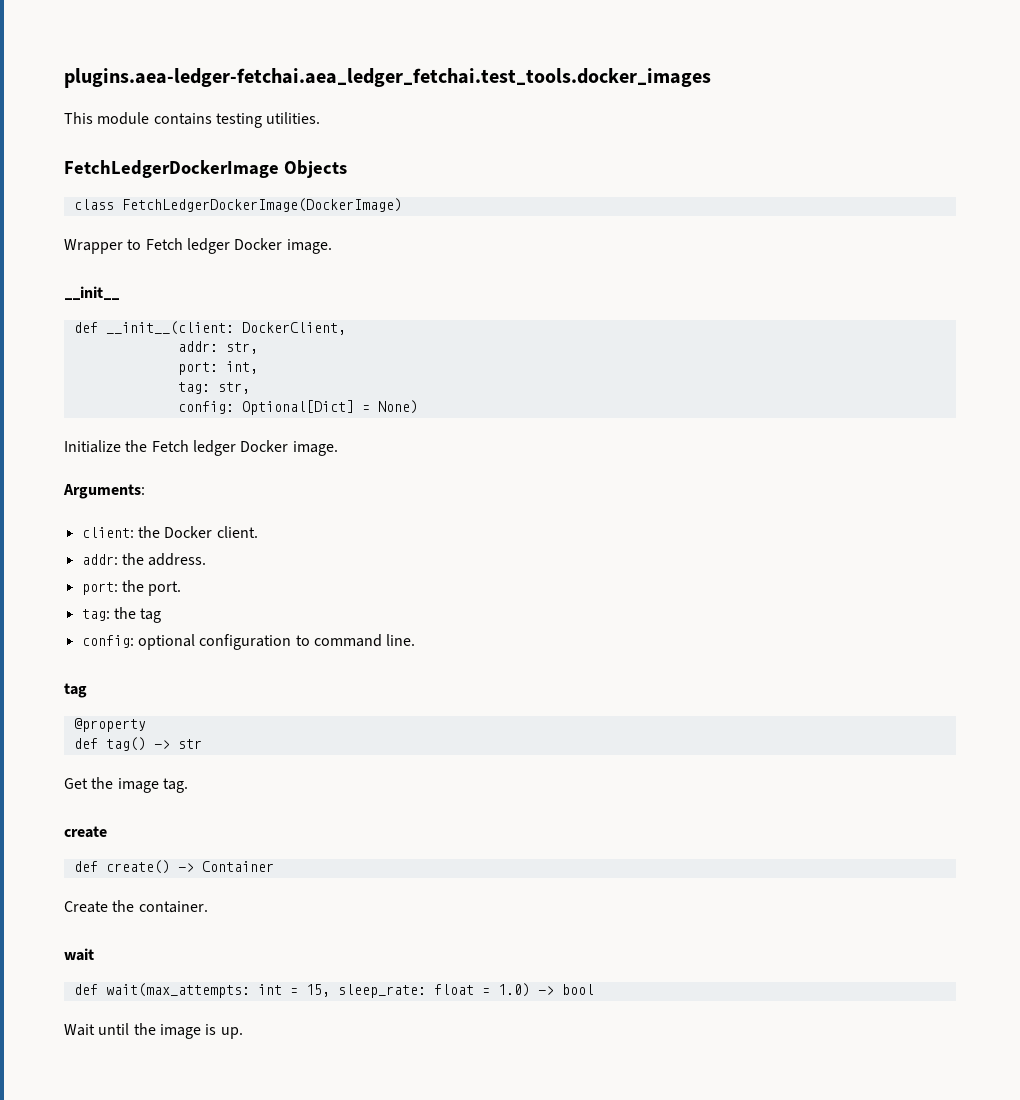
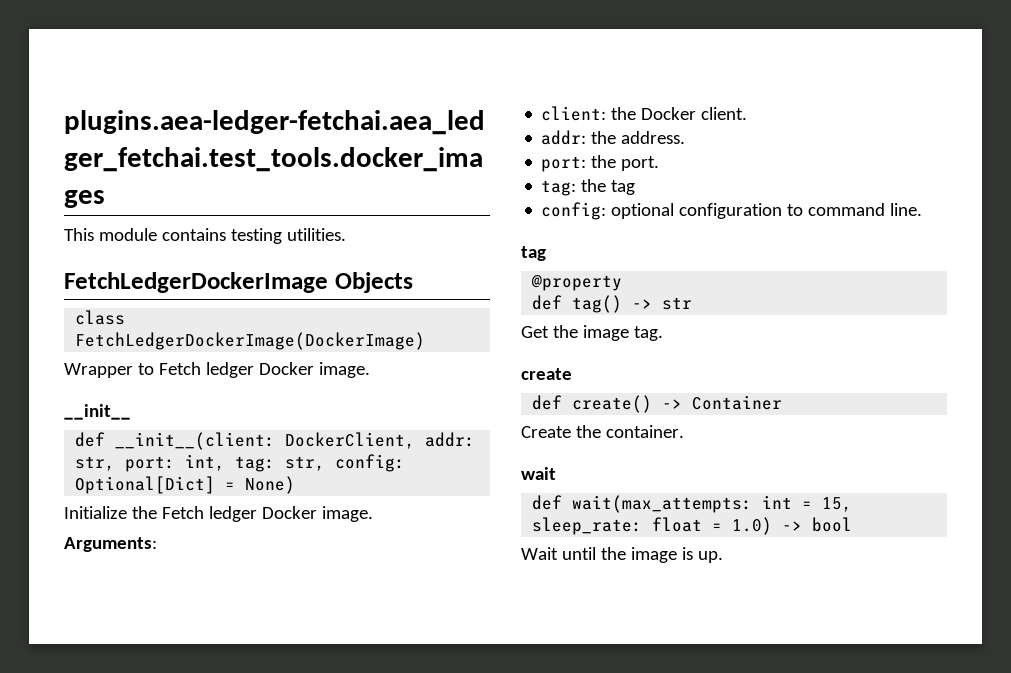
(346, 328) // -> (416, 440) none
(258, 348) // -> (116, 463) none
(258, 367) // -> (226, 462) none
(250, 388) // -> (326, 463) none

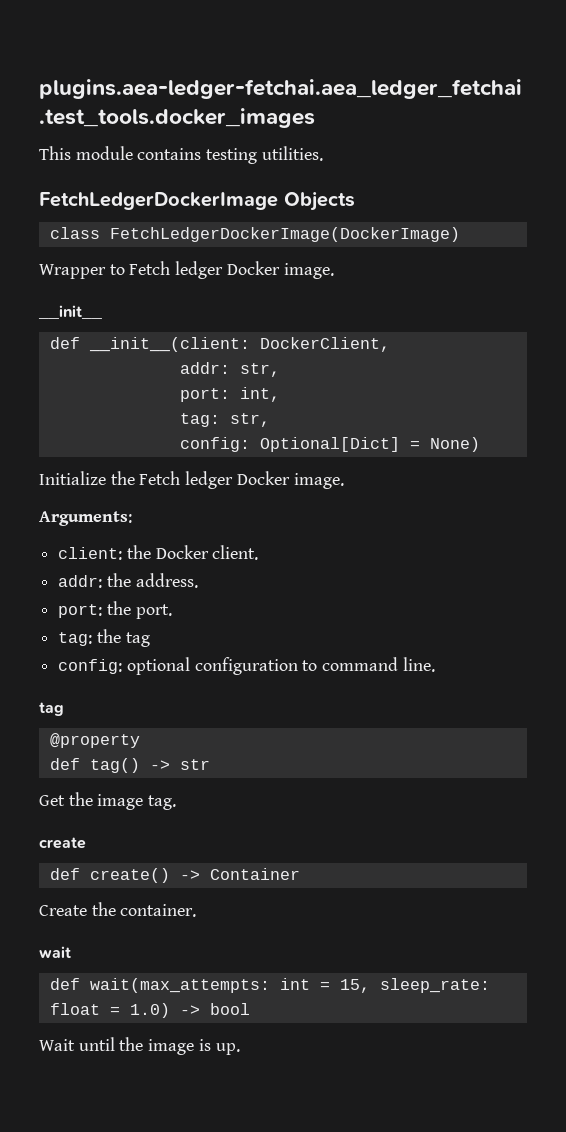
(416, 440) none -> (390, 344) //
(116, 463) none -> (280, 370) //
(226, 462) none -> (280, 394) //
(326, 463) none -> (270, 420) //

